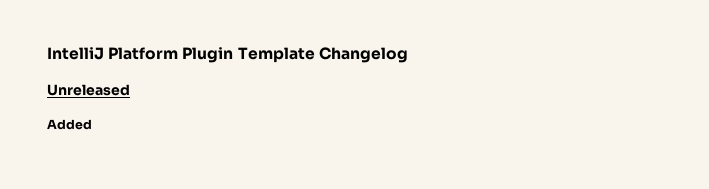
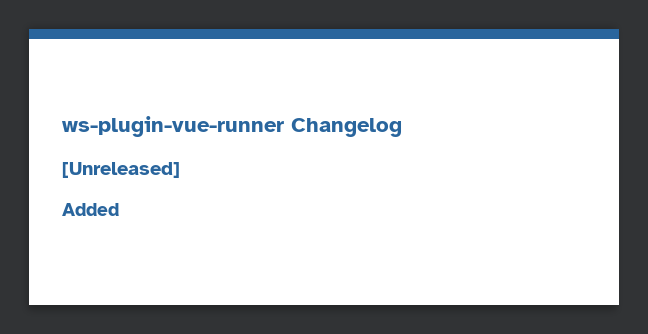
[47,47,315,63] IntelliJ Platform Plugin Template -> [62,116,284,137] ws-plugin-vue-runner
[47,84,130,96] Unreleased -> [62,162,180,178] [Unreleased]

